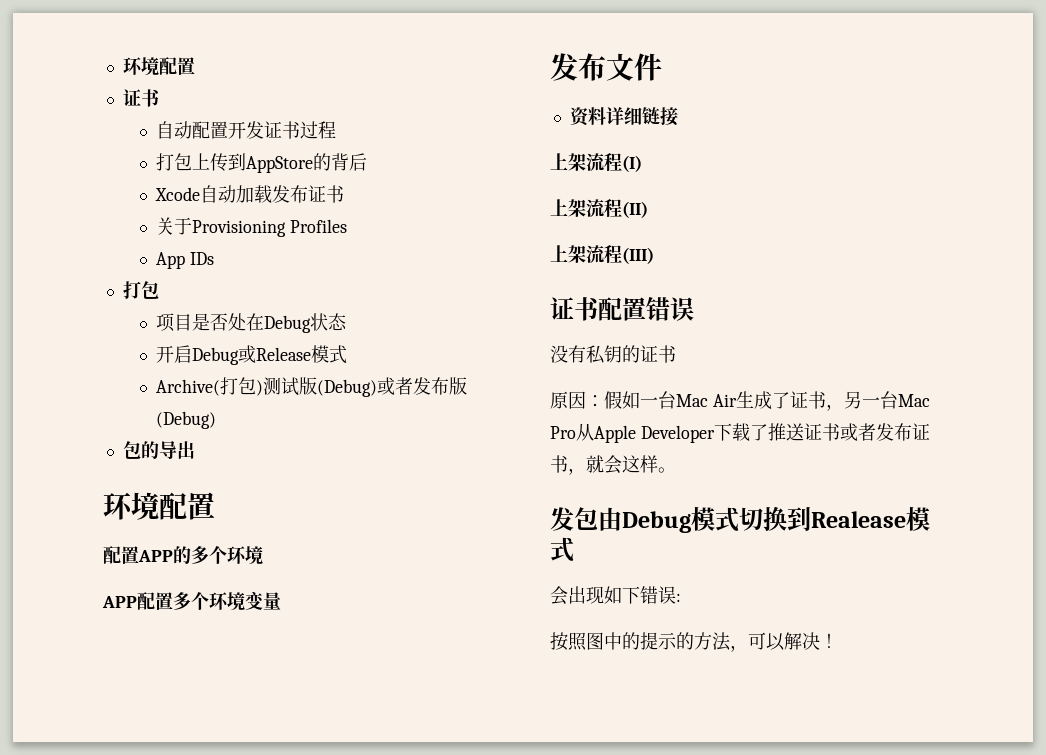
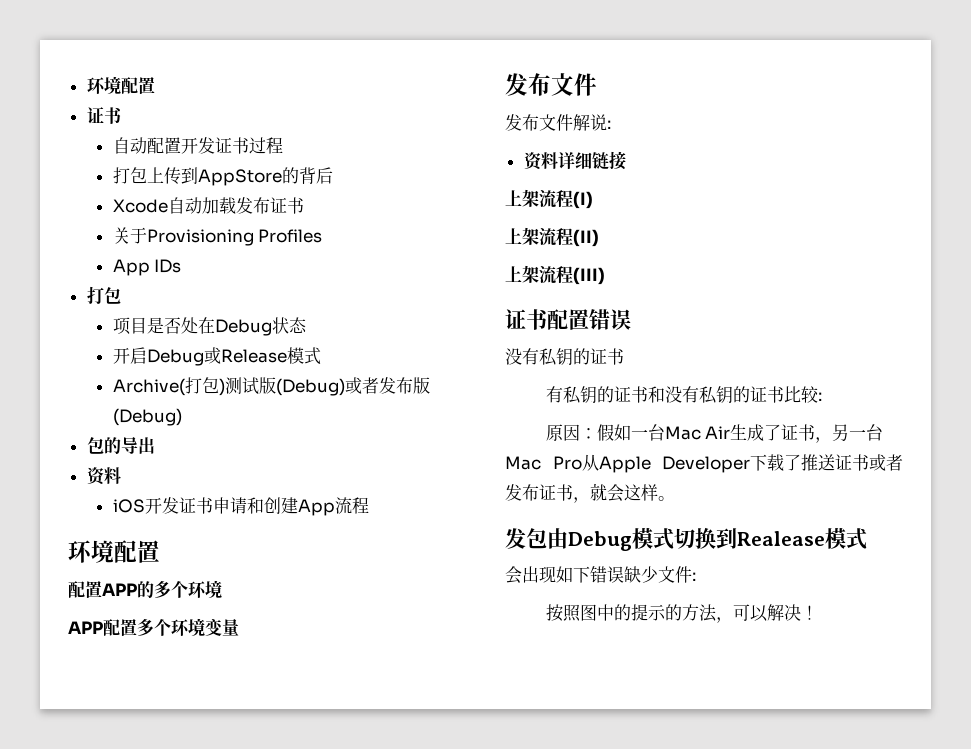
(195, 450) none -> [86,467,121,485] [112,497,369,516] // 资料 // iOS开发证书申请和创建App流程
(662, 67) none -> [505,114,611,131] // 发布文件解说:
(676, 354) none -> [545,386,822,404] // 有私钥的证书和没有私钥的证书比较:
(676, 595) none -> [624,566,692,583] 缺少文件

